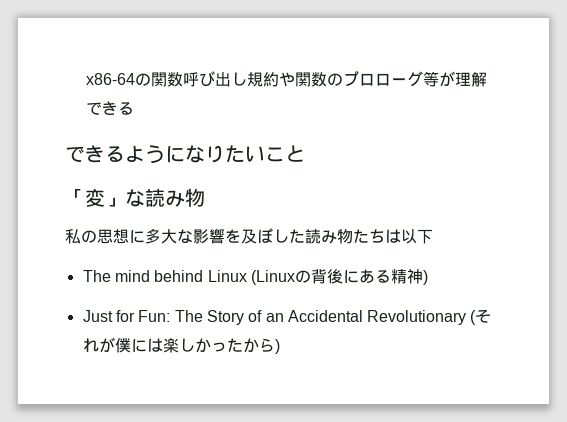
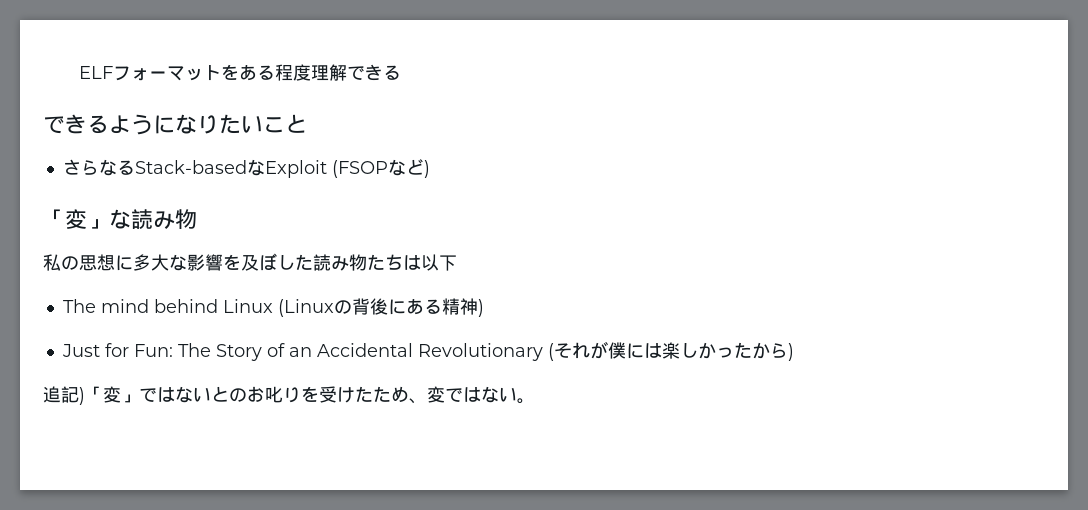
[85,71,455,87] x86-64の関数呼び出し規約や関数のプロローグ等が -> [78,64,311,81] ELFフォーマットをある程度
(305, 153) none -> [62,159,430,178] // さらなるStack-basedなExploit (FSOPなど)
(280, 346) none -> [43,386,535,405] // 追記)「変」ではないとのお叱りを受けたため、変ではない。

